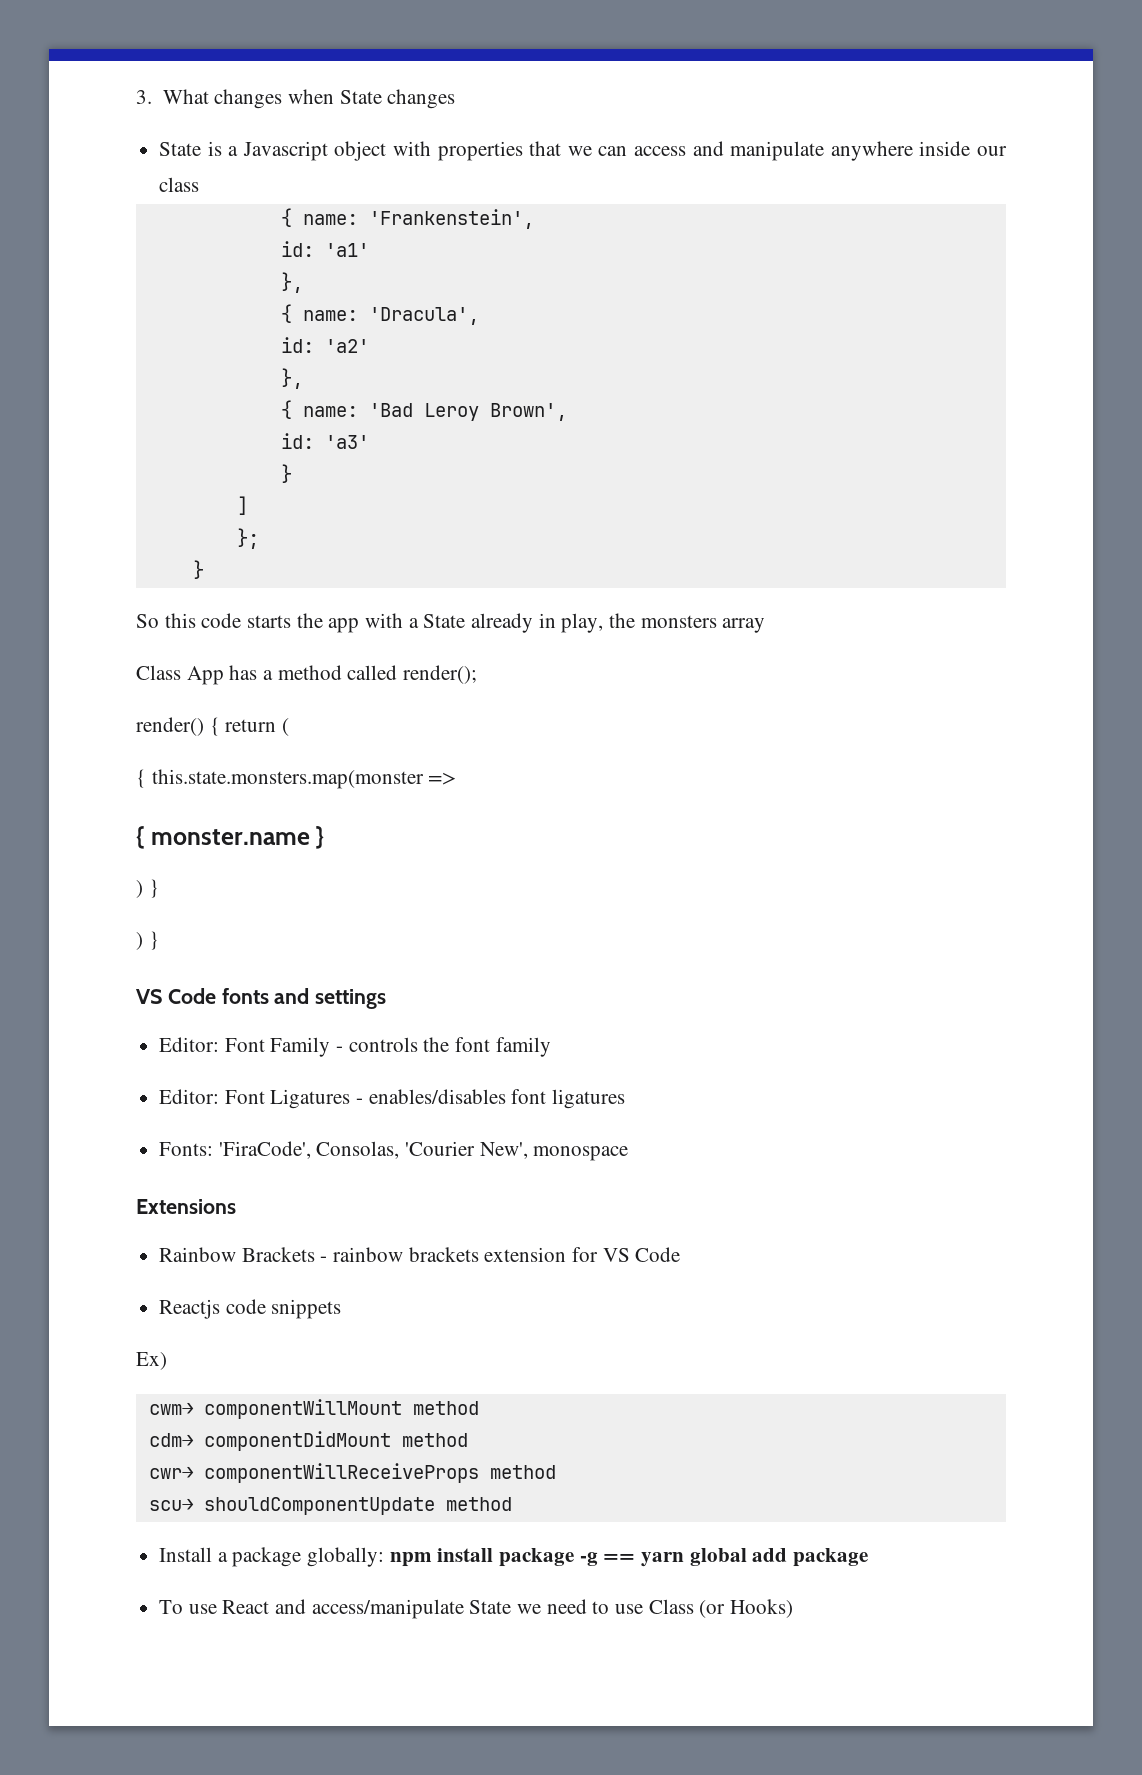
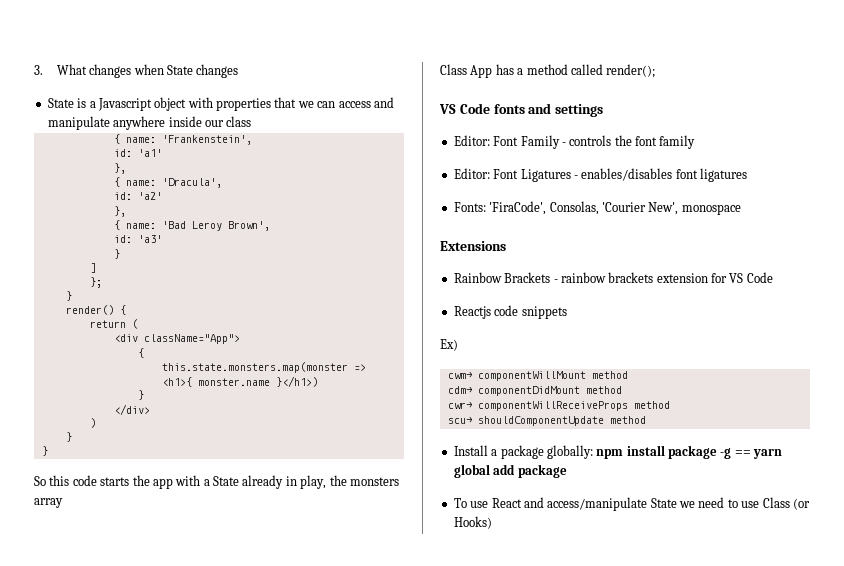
(204, 569) none -> [65,305,126,315] [89,319,138,329] [113,334,240,344] [137,348,144,358] [161,362,366,373] [161,376,318,387] [137,390,144,400] [113,404,150,415] [89,418,96,428] [65,432,72,442] [41,446,48,456] // render() { // return ( // <div className="App"> // { // this.state.monsters.map(monster => <h1>{ monster.name }</h1>) // } // </div> // ) // } // }
[136,717,290,736] [136,769,457,789] [136,826,325,849] [136,879,159,898] [136,931,159,950] // render() { return ( // { this.state.monsters.map(monster => // { monster.name } // ) } // ) } -> (656, 71) none

